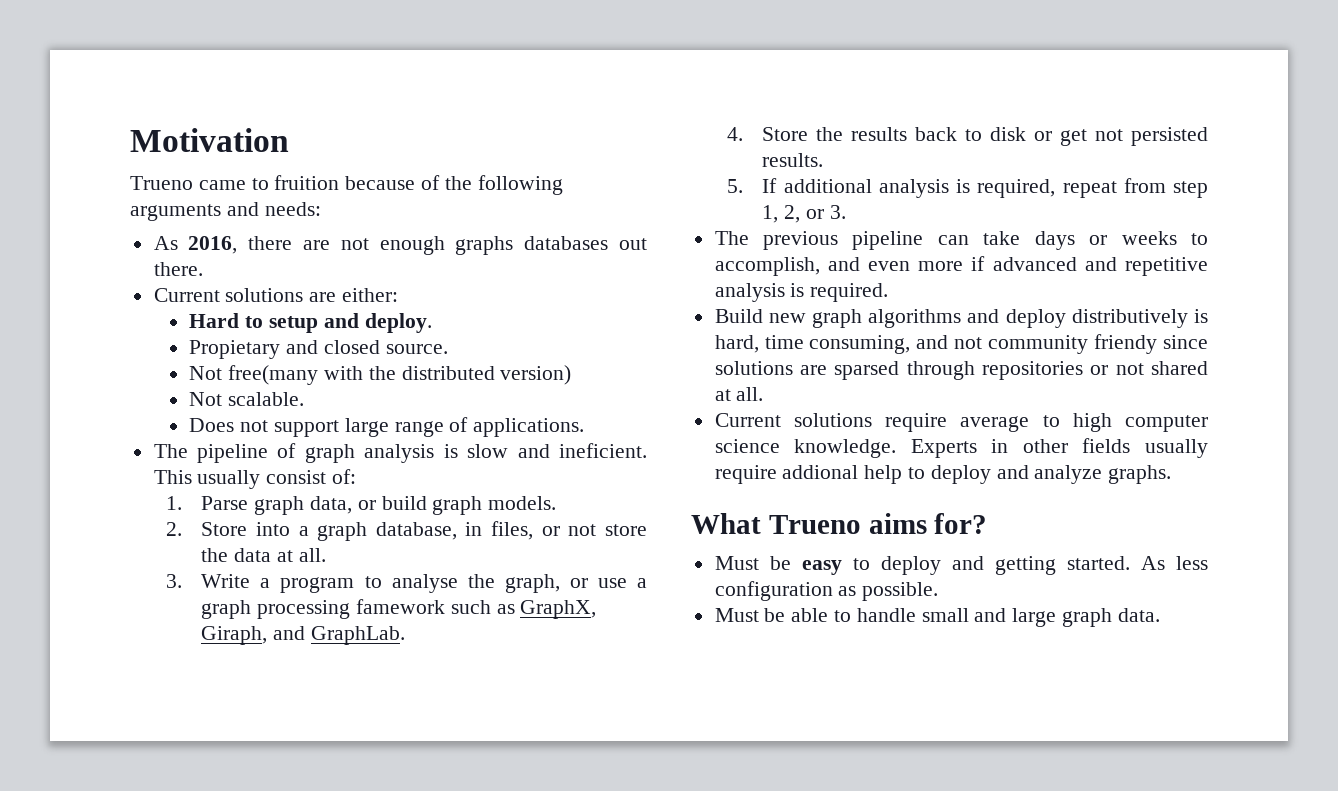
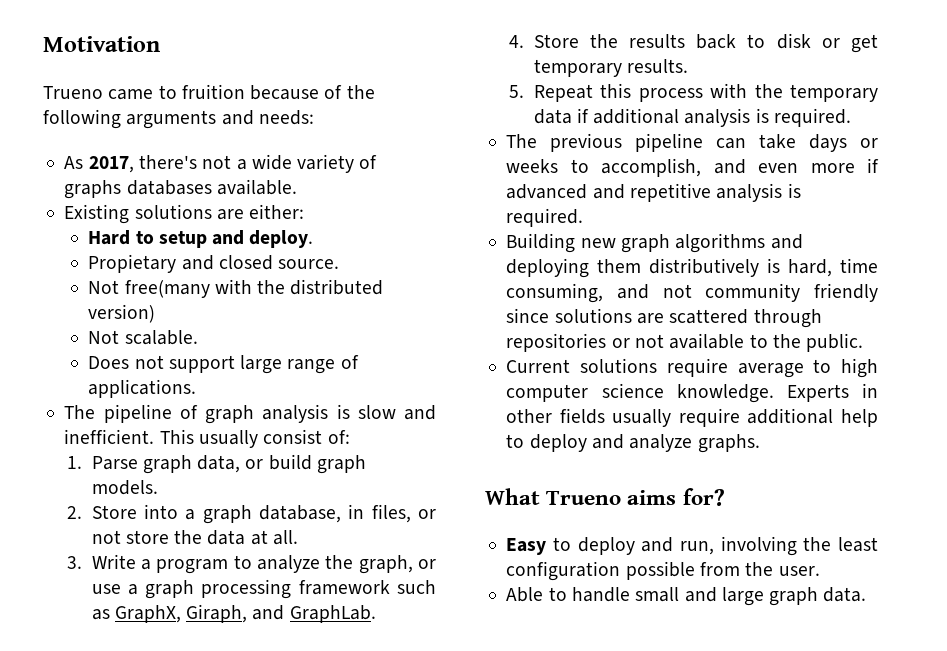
[188,236,647,255] [153,262,203,276] [153,288,220,302] 2016, there are not enough graphs databases out there. // Current -> [88,154,378,173] [64,179,297,199] [64,204,130,224] 2017, there's not a wide variety of graphs databases available. // Existing
[559,443,647,458] ineficient. -> [64,429,155,444] inefficient.
[391,574,458,593] analyse -> [256,555,320,573] analyze
[355,599,445,614] famework -> [298,580,390,595] framework
[1095,127,1208,146] not persisted -> [533,59,622,77] temporary
[762,178,1208,198] [762,205,846,223] If additional analysis is required, repeat from step 1, 2, or 3. -> [533,83,878,102] [533,108,851,127] Repeat this process with the temporary data if additional analysis is required.
[714,309,763,323] Build -> [506,233,576,253] Building
[1005,309,1066,328] deploy -> [506,258,642,278] deploying them
[1094,334,1158,354] friendy -> [814,283,878,302] friendly
[834,361,900,380] sparsed -> [669,309,749,324] scattered
[1151,361,1208,375] [714,387,764,401] shared at all. -> [669,333,864,352] available to the public.
[782,465,859,479] addional -> [747,408,834,424] additional
[714,556,1208,575] [714,581,939,601] [714,608,829,622] Must be easy to deploy and getting started. As less configuration as possible. // Must be able -> [506,536,878,556] [506,561,820,581] [506,587,544,602] Easy to deploy and run, involving the least configuration possible from the user. // Able

